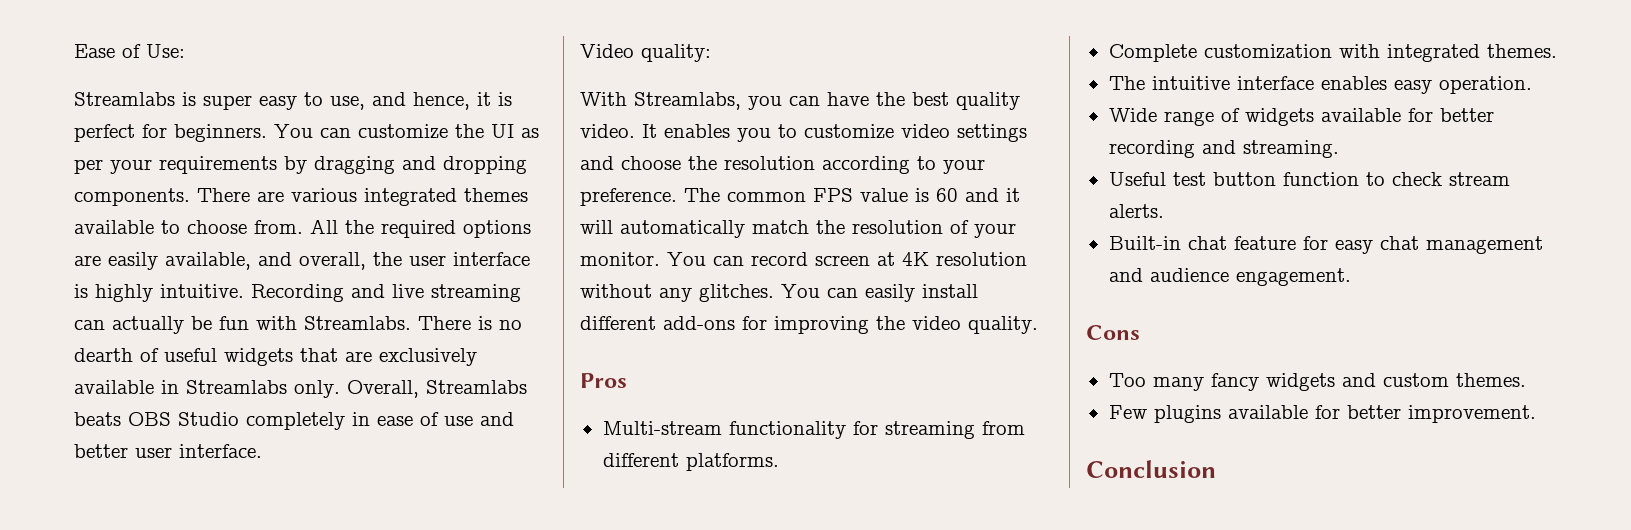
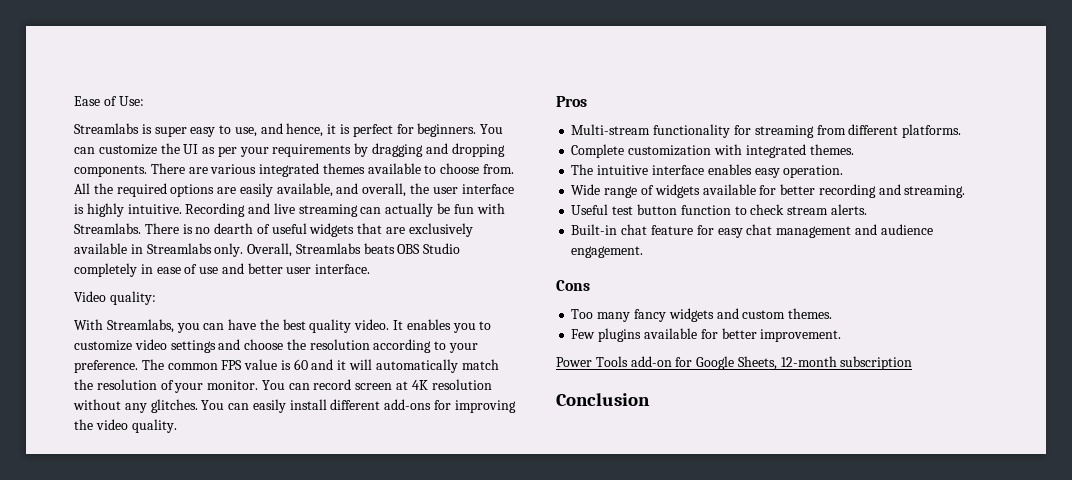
(1536, 414) none -> [556,356,913,370] // Power Tools add-on for Google Sheets, 12-month subscription

